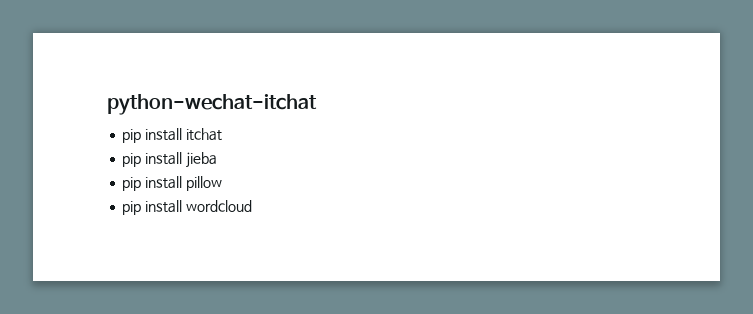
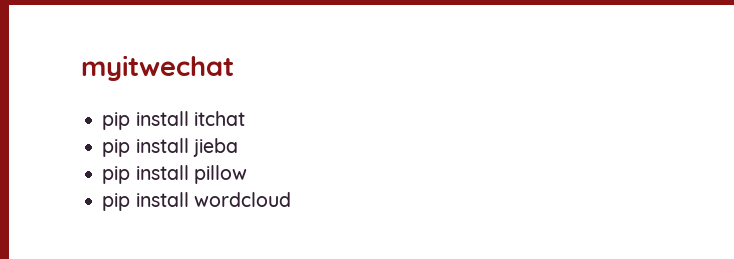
[107,94,317,115] python-wechat-itchat -> [81,55,234,81] myitwechat

